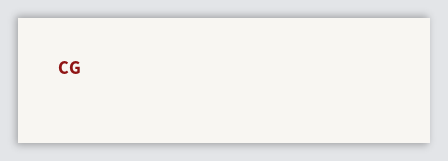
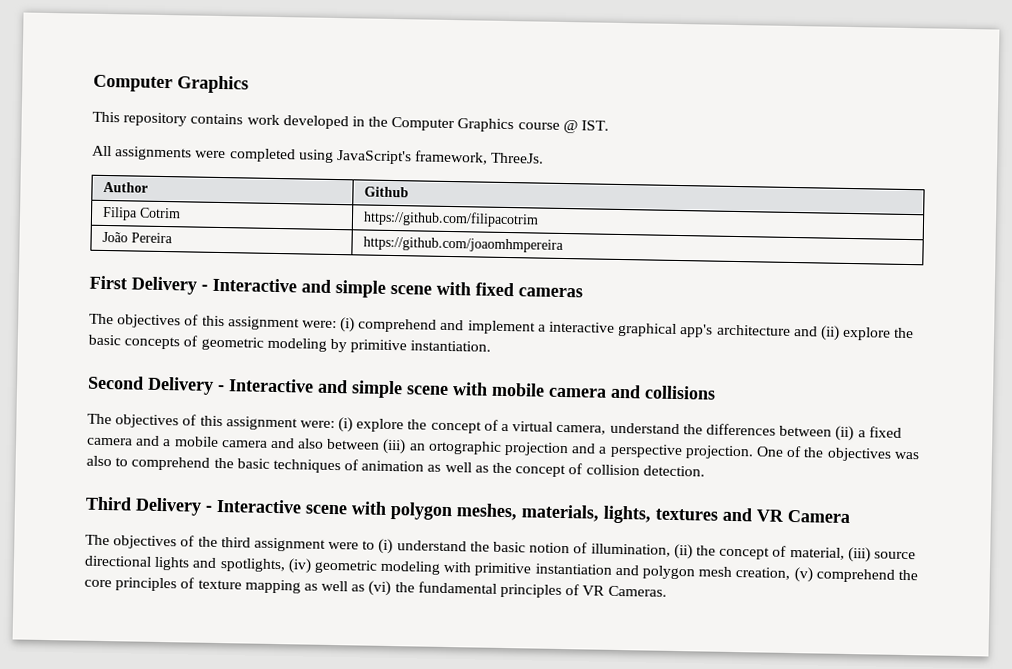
[58,61,81,74] CG -> [93,74,249,94] [92,111,610,134] [92,145,545,165] [102,181,148,193] [363,186,409,198] [101,206,181,221] [362,210,539,228] [101,231,173,244] [362,236,564,253] [89,275,583,298] [89,313,915,341] [88,334,492,354] [87,375,716,400] [87,413,902,442] [87,435,920,462] [86,455,705,478] [85,496,850,524] [85,534,916,563] [84,555,918,583] [84,577,667,599] Computer Graphics // This repository contains work developed in the Computer Graphics course @ IST. // All assignments were completed using JavaScript's framework, ThreeJs. // Author | Github // Filipa Cotrim | https://github.com/filipacotrim // João Pereira | https://github.com/joaomhmpereira // First Delivery - Interactive and simple scene with fixed cameras // The objectives of this assignment were: (i) comprehend and implement a interactive graphical app's architecture and (ii) explore the basic concepts of geometric modeling by primitive instantiation. // Second Delivery - Interactive and simple scene with mobile camera and collisions // The objectives of this assignment were: (i) explore the concept of a virtual camera, understand the differences between (ii) a fixed camera and a mobile camera and also between (iii) an ortographic projection and a perspective projection. One of the objectives was also to comprehend the basic techniques of animation as well as the concept of collision detection. // Third Delivery - Interactive scene with polygon meshes, materials, lights, textures and VR Camera // The objectives of the third assignment were to (i) understand the basic notion of illumination, (ii) the concept of material, (iii) source directional lights and spotlights, (iv) geometric modeling with primitive instantiation and polygon mesh creation, (v) comprehend the core principles of texture mapping as well as (vi) the fundamental principles of VR Cameras.

